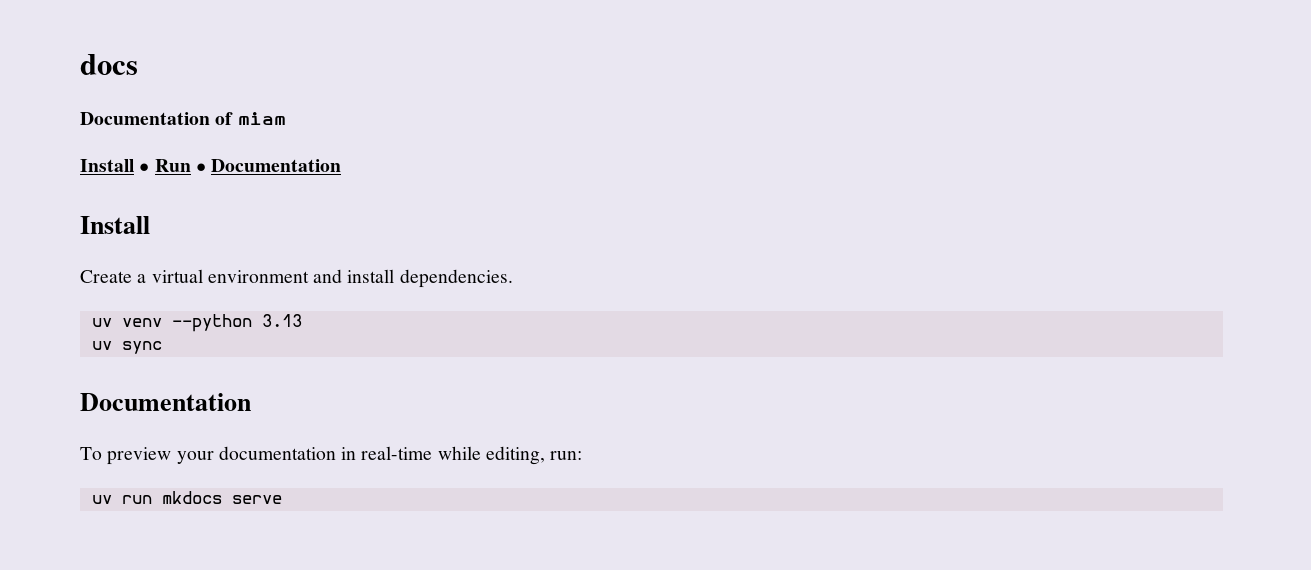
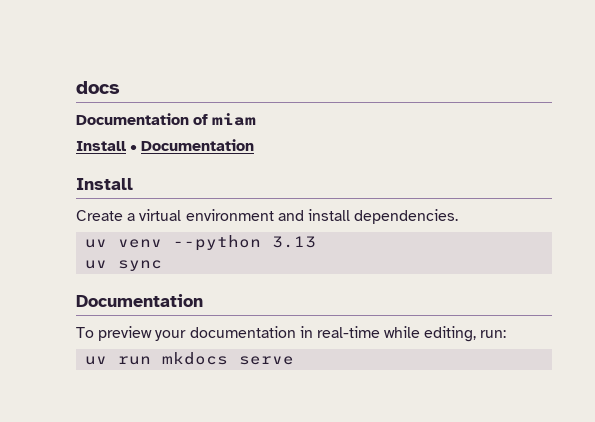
[154,159,206,172] Run • -> (138, 148) none

